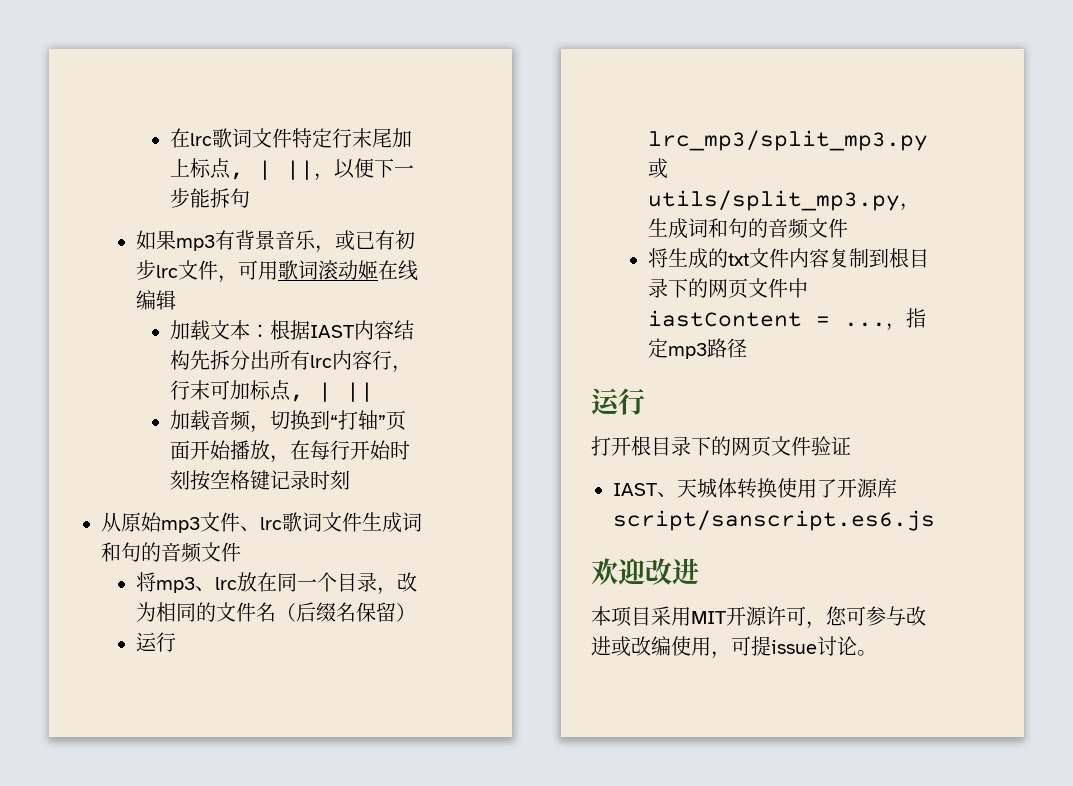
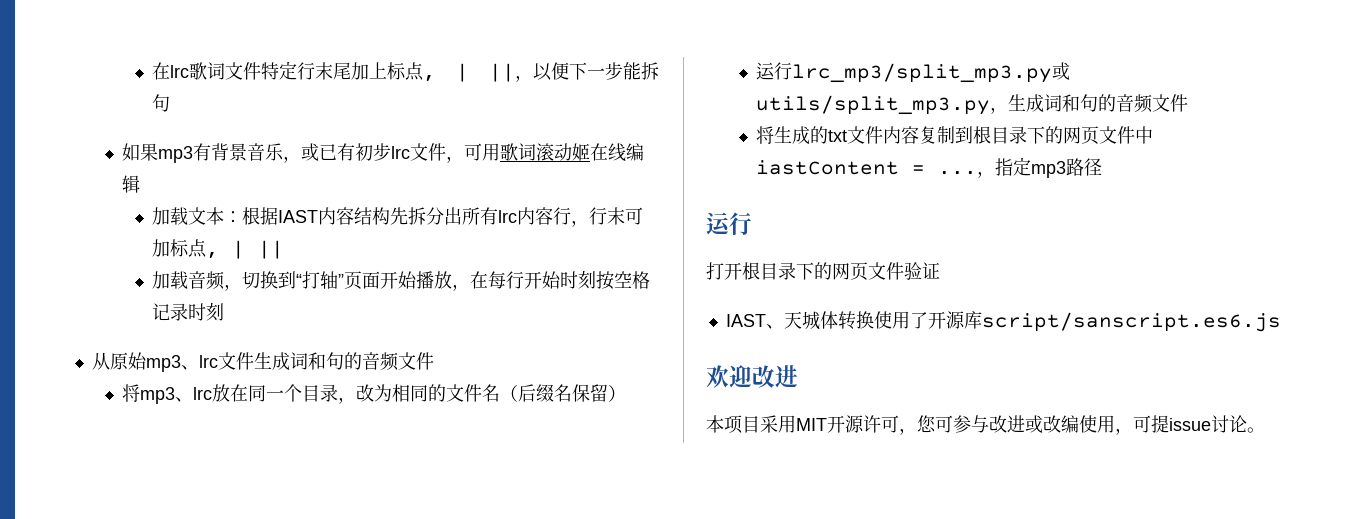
[250,470,271,490] 键 -> (651, 280) none
[200,512,322,532] 文件、lrc歌词 -> [180,355,218,370] 、lrc

